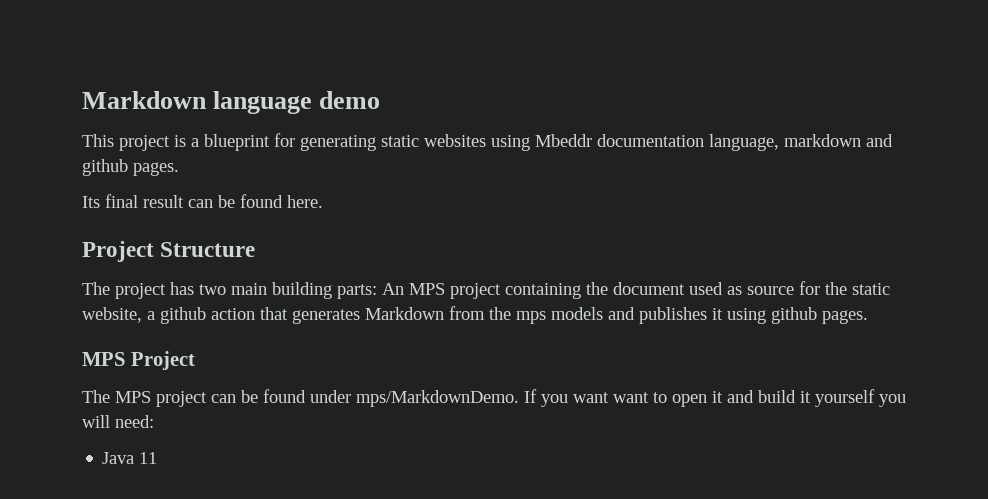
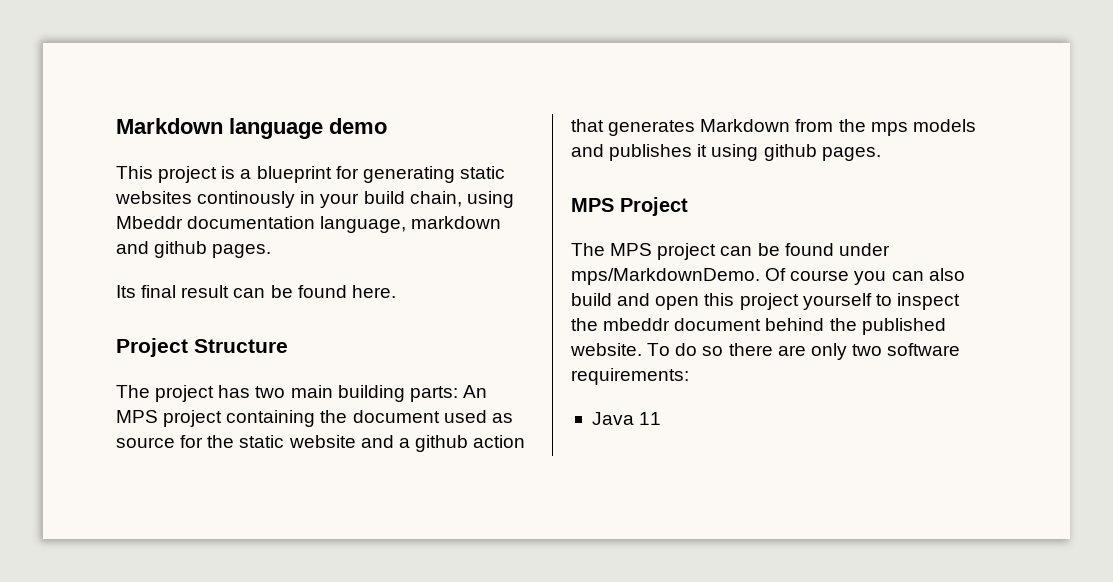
(486, 140) none -> [197,191,462,208] continously in your build chain,
[82,307,142,323] website, -> [288,435,394,448] website and
[524,389,906,407] [82,415,154,428] If you want want to open it and build it yourself you will need: -> [765,268,965,285] [571,293,960,310] [571,318,946,335] [570,343,961,360] [571,368,689,385] Of course you can also build and open this project yourself to inspect the mbeddr document behind the published website. To do so there are only two software requirements:

